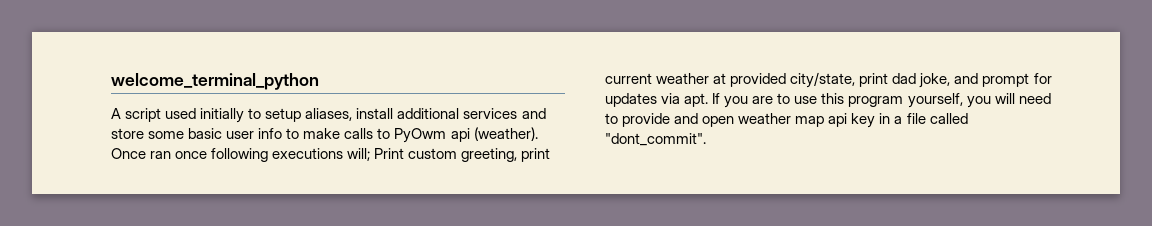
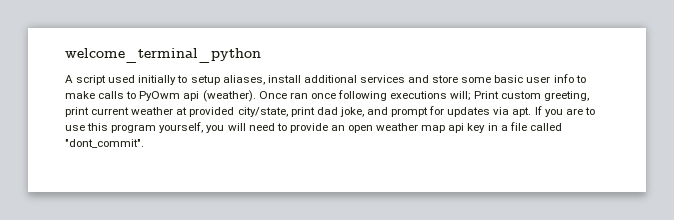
[674,113,699,124] and -> [330,125,345,131] an

